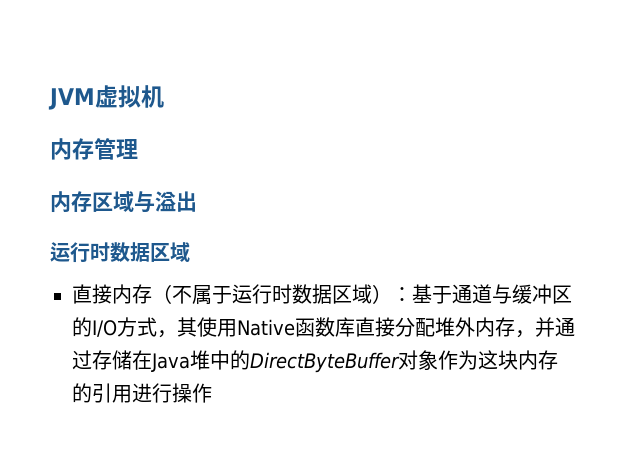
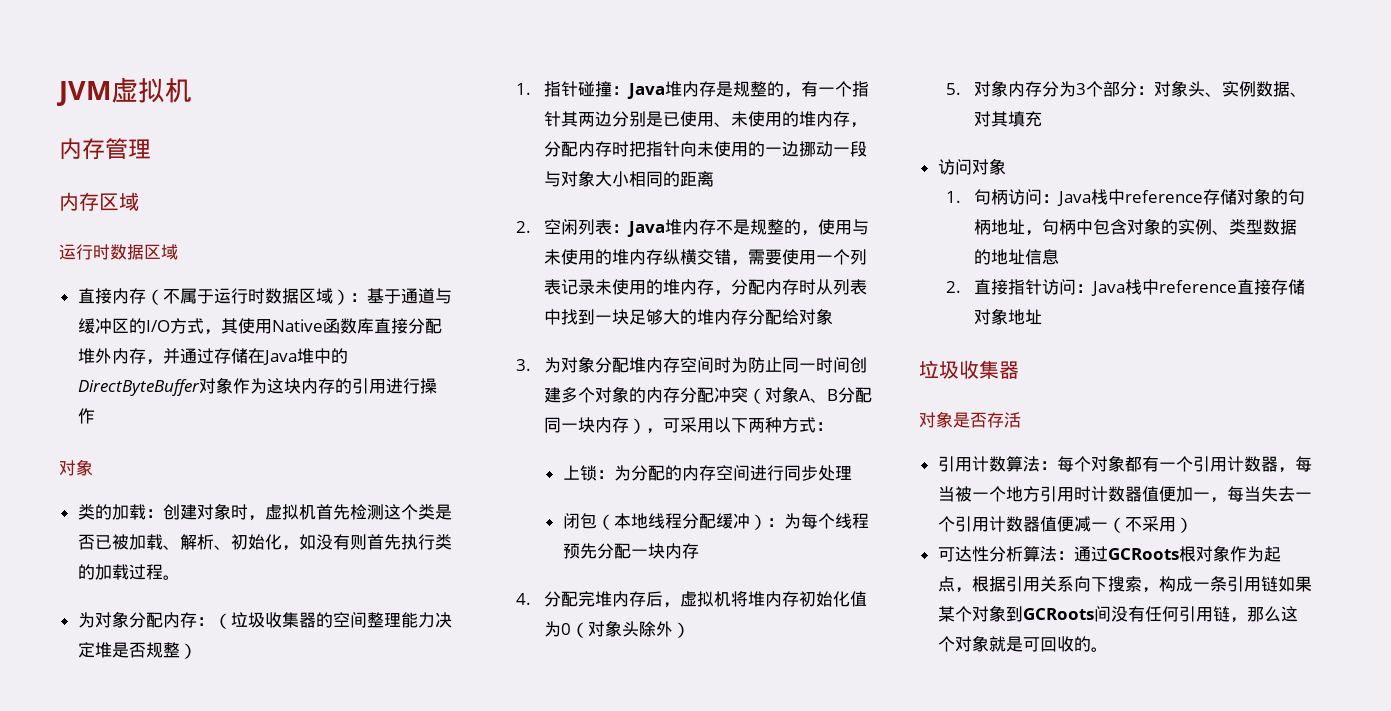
[134,191,197,213] 与溢出 -> (139, 201) none
(212, 393) none -> [59,459,93,476] [77,503,452,521] [77,534,452,551] [77,564,180,580] [77,611,452,629] [77,642,197,659] [516,81,869,99] [543,111,867,128] [543,141,867,157] [543,170,714,187] [516,219,869,237] [543,249,867,266] [543,279,867,296] [543,308,833,325] [516,356,867,373] [543,386,872,404] [543,417,833,434] [562,465,852,481] [562,513,869,530] [562,543,699,559] [516,591,867,608] [543,620,690,638] [946,80,1307,97] [973,111,1042,127] [937,158,1006,175] [946,188,1305,206] [973,218,1297,236] [973,249,1059,265] [946,279,1305,296] [973,308,1042,325] [919,360,1019,379] [919,411,1021,428] [937,455,1312,473] [937,486,1312,503] [937,516,1193,533] [937,545,1281,562] [937,576,1312,593] [937,605,1298,623] [937,635,1108,652] // 对象 // 类的加载：创建对象时，虚拟机首先检测这个类是否已被加载、解析、初始化，如没有则首先执行类的加载过程。 // 为对象分配内存：（垃圾收集器的空间整理能力决定堆是否规整） // 1.指针碰撞：Java堆内存是规整的，有一个指针其两边分别是已使用、未使用的堆内存，分配内存时把指针向未使用的一边挪动一段与对象大小相同的距离 // 2.空闲列表：Java堆内存不是规整的，使用与未使用的堆内存纵横交错，需要使用一个列表记录未使用的堆内存，分配内存时从列表中找到一块足够大的堆内存分配给对象 // 3.为对象分配堆内存空间时为防止同一时间创建多个对象的内存分配冲突（对象A、B分配同一块内存），可采用以下两种方式： // 上锁：为分配的内存空间进行同步处理 // 闭包（本地线程分配缓冲）：为每个线程预先分配一块内存 // 4.分配完堆内存后，虚拟机将堆内存初始化值为0（对象头除外） // 5.对象内存分为3个部分：对象头、实例数据、对其填充 // 访问对象 // 1.句柄访问：Java栈中reference存储对象的句柄地址，句柄中包含对象的实例、类型数据的地址信息 // 2.直接指针访问：Java栈中reference直接存储对象地址 // 垃圾收集器 // 对象是否存活 // 引用计数算法：每个对象都有一个引用计数器，每当被一个地方引用时计数器值便加一，每当失去一个引用计数器值便减一（不采用） // 可达性分析算法：通过GCRoots根对象作为起点，根据引用关系向下搜索，构成一条引用链如果某个对象到GCRoots间没有任何引用链，那么这个对象就是可回收的。

